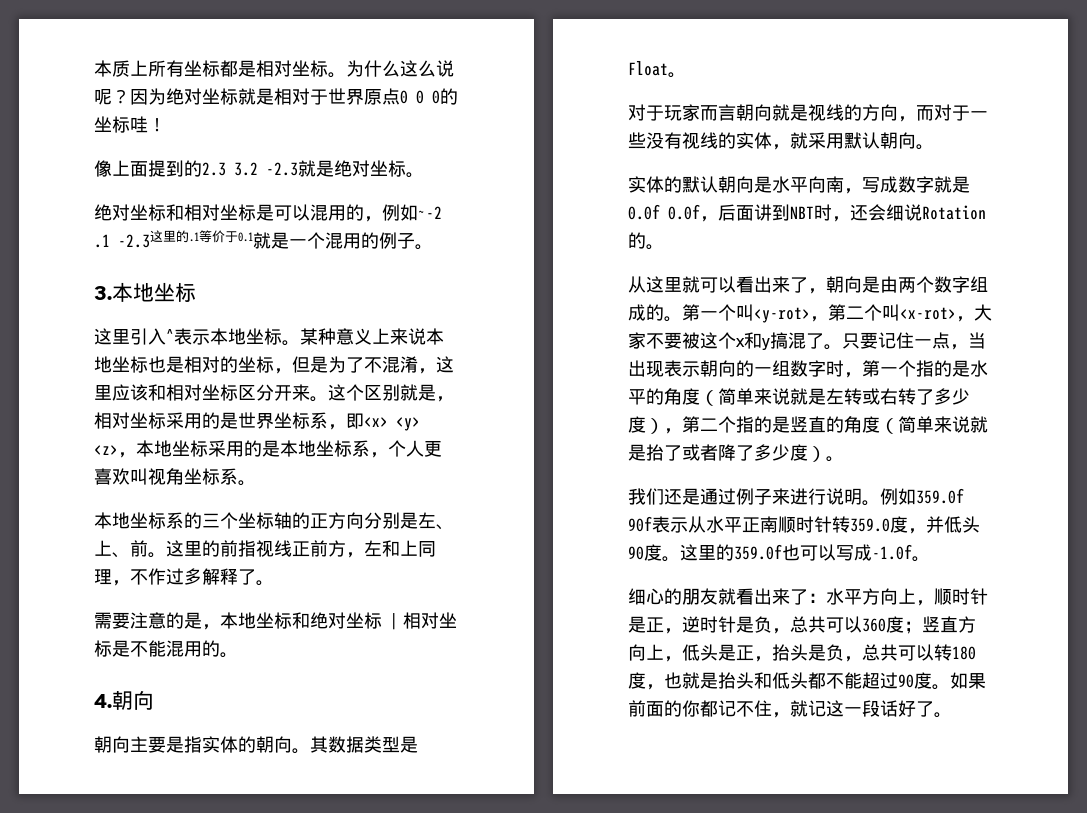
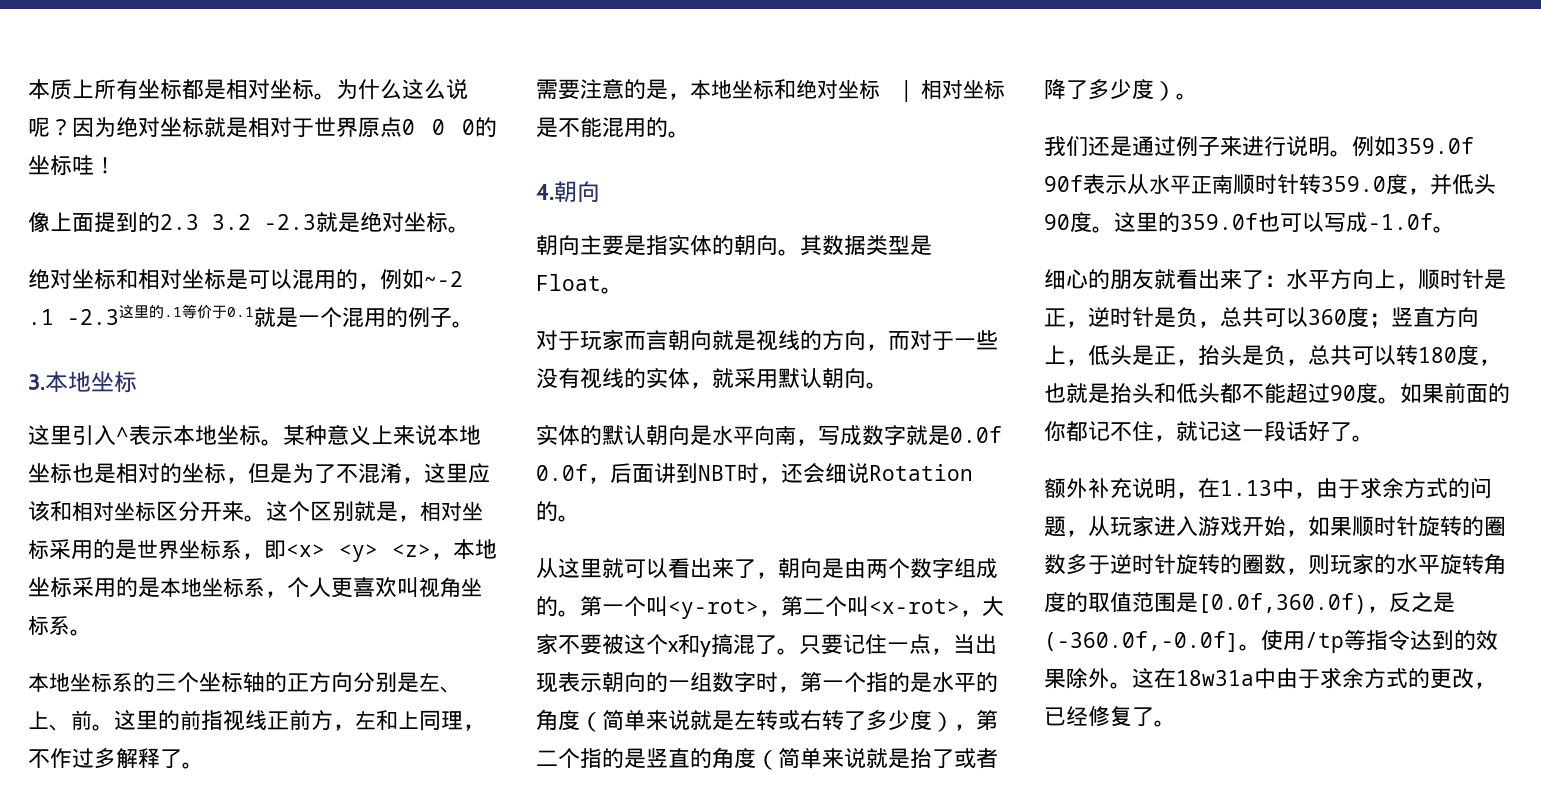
(952, 715) none -> [1044,477,1492,499] [1044,516,1506,537] [1044,553,1506,575] [1044,592,1455,614] [1044,630,1498,653] [1044,668,1496,689] [1044,706,1176,727] // 额外补充说明，在1.13中，由于求余方式的问题，从玩家进入游戏开始，如果顺时针旋转的圈数多于逆时针旋转的圈数，则玩家的水平旋转角度的取值范围是[0.0f,360.0f)，反之是(-360.0f,-0.0f]。使用/tp等指令达到的效果除外。这在18w31a中由于求余方式的更改，已经修复了。

